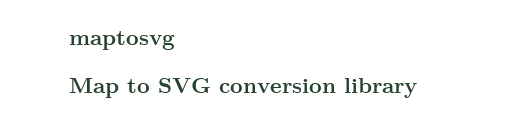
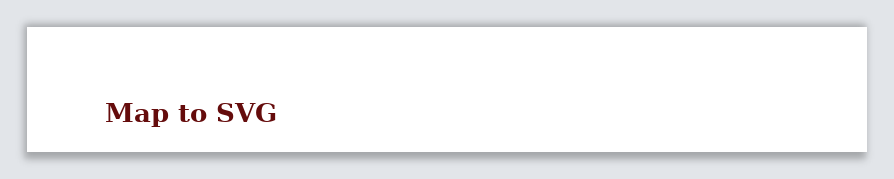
[69,31,175,50] maptosvg // -> (105, 115) none
[219,78,417,98] conversion library -> (277, 112) none

